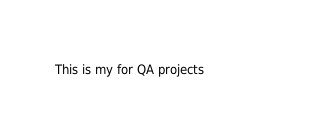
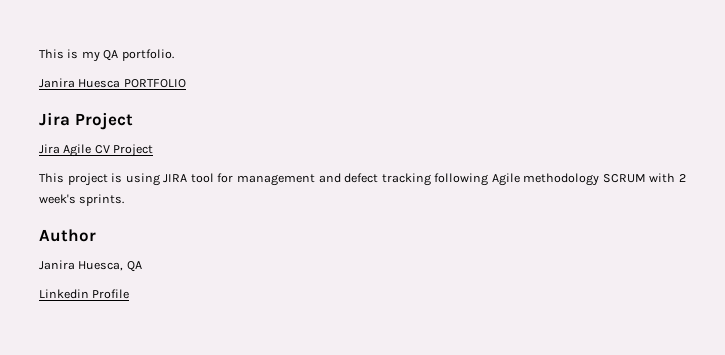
[117,64,204,77] for QA projects -> [103,49,174,61] [39,78,186,88] [39,112,133,130] [39,144,154,157] [39,173,686,186] [39,194,125,206] [39,229,96,242] [39,260,142,272] [39,289,130,299] QA portfolio. // Janira Huesca PORTFOLIO // Jira Project // Jira Agile CV Project // This project is using JIRA tool for management and defect tracking following Agile methodology SCRUM with 2 week's sprints. // Author // Janira Huesca, QA // Linkedin Profile

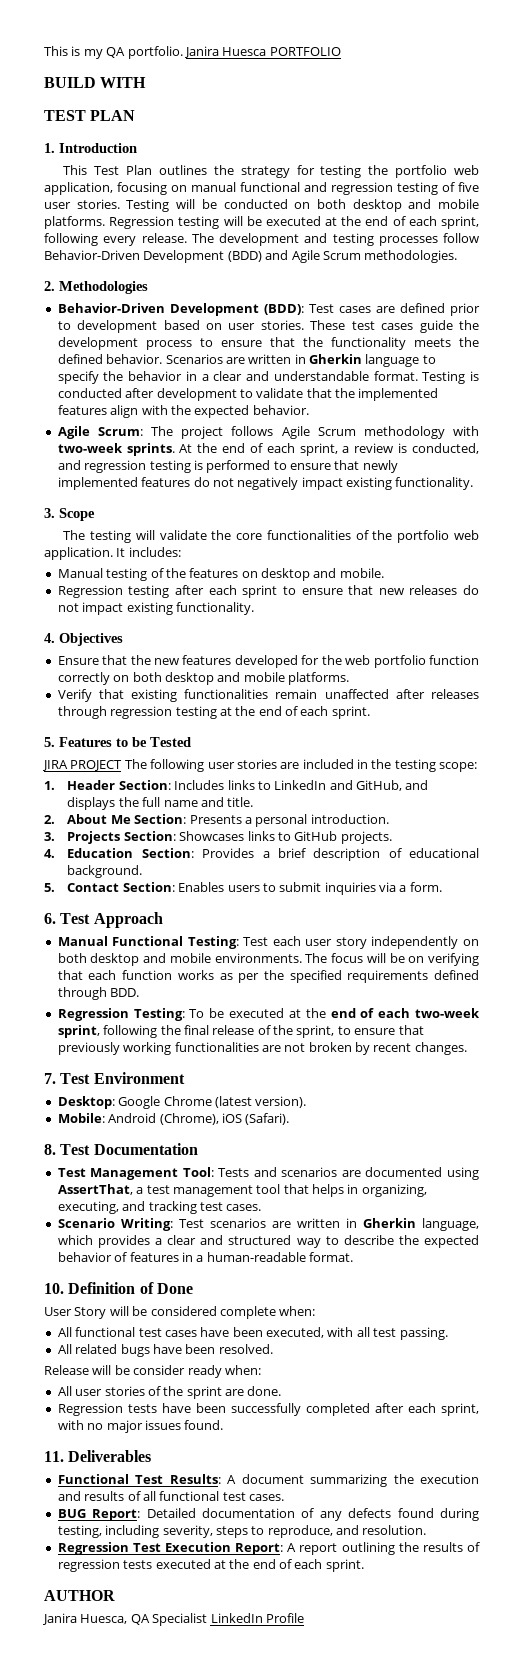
(174, 55) // -> (183, 52) none
[39,112,133,130] [39,144,154,157] [39,173,686,186] [39,194,125,206] [39,229,96,242] Jira Project // Jira Agile CV Project // This project is using JIRA tool for management and defect tracking following Agile methodology SCRUM with 2 week's sprints. // Author -> [44,77,147,88] [44,110,136,121] [44,143,137,153] [63,165,480,178] [44,182,479,195] [44,199,479,212] [44,216,480,229] [44,233,479,246] [44,250,458,263] [44,281,148,294] [57,303,480,316] [57,320,480,333] [57,337,479,350] [57,354,436,367] [57,371,479,384] [57,388,439,401] [57,405,309,418] [57,426,479,439] [57,443,479,456] [57,460,398,473] [57,477,474,490] [44,508,95,521] [63,530,479,543] [44,547,181,560] [57,568,384,581] [57,585,479,598] [57,602,254,615] [44,633,123,646] [57,655,480,668] [57,672,349,685] [57,689,479,702] [57,706,370,719] [44,737,191,747] [42,759,478,772] [44,780,429,791] [67,797,254,810] [44,814,389,827] [44,831,392,844] [44,848,480,861] [67,865,143,878] [44,882,442,895] [44,912,163,928] [57,936,479,949] [57,953,480,966] [57,970,480,983] [57,987,140,1000] [57,1008,480,1021] [57,1025,424,1038] [57,1042,467,1055] [44,1072,185,1084] [57,1096,307,1109] [57,1113,290,1125] [44,1143,198,1155] [57,1167,479,1180] [57,1184,427,1197] [57,1201,262,1214] [57,1218,479,1231] [57,1235,479,1248] [57,1252,353,1262] [44,1282,193,1294] [44,1306,316,1319] [57,1327,448,1340] [57,1344,273,1357] [44,1365,261,1378] [57,1386,282,1399] [57,1403,479,1416] [57,1420,224,1433] [44,1450,152,1462] [57,1474,480,1487] [57,1491,284,1501] [57,1508,479,1521] [57,1525,427,1538] [57,1542,481,1555] [57,1559,364,1572] [44,1590,115,1601] BUILD WITH // TEST PLAN // 1. Introduction // This Test Plan outlines the strategy for testing the portfolio web application, focusing on manual functional and regression testing of five user stories. Testing will be conducted on both desktop and mobile platforms. Regression testing will be executed at the end of each sprint, following every release. The development and testing processes follow Behavior-Driven Development (BDD) and Agile Scrum methodologies. // 2. Methodologies // Behavior-Driven Development (BDD): Test cases are defined prior to development based on user stories. These test cases guide the development process to ensure that the functionality meets the defined behavior. Scenarios are written in Gherkin language to specify the behavior in a clear and understandable format. Testing is conducted after development to validate that the implemented features align with the expected behavior. // Agile Scrum: The project follows Agile Scrum methodology with two-week sprints. At the end of each sprint, a review is conducted, and regression testing is performed to ensure that newly implemented features do not negatively impact existing functionality. // 3. Scope // The testing will validate the core functionalities of the portfolio web application. It includes: // Manual testing of the features on desktop and mobile. // Regression testing after each sprint to ensure that new releases do not impact existing functionality. // 4. Objectives // Ensure that the new features developed for the web portfolio function correctly on both desktop and mobile platforms. // Verify that existing functionalities remain unaffected after releases through regression testing at the end of each sprint. // 5. Features to be Tested // JIRA PROJECT The following user stories are included in the testing scope: // 1. Header Section: Includes links to LinkedIn and GitHub, and displays the full name and title. // 2. About Me Section: Presents a personal introduction. // 3. Projects Section: Showcases links to GitHub projects. // 4. Education Section: Provides a brief description of educational background. // 5. Contact Section: Enables users to submit inquiries via a form. // 6. Test Approach // Manual Functional Testing: Test each user story independently on both desktop and mobile environments. The focus will be on verifying that each function works as per the specified requirements defined through BDD. // Regression Testing: To be executed at the end of each two-week sprint, following the final release of the sprint, to ensure that previously working functionalities are not broken by recent changes. // 7. Test Environment // Desktop: Google Chrome (latest version). // Mobile: Android (Chrome), iOS (Safari). // 8. Test Documentation // Test Management Tool: Tests and scenarios are documented using AssertThat, a test management tool that helps in organizing, executing, and tracking test cases. // Scenario Writing: Test scenarios are written in Gherkin language, which provides a clear and structured way to describe the expected behavior of features in a human-readable format. // 10. Definition of Done // User Story will be considered complete when: // All functional test cases have been executed, with all test passing. // All related bugs have been resolved. // Release will be consider ready when: // All user stories of the sprint are done. // Regression tests have been successfully completed after each sprint, with no major issues found. // 11. Deliverables // Functional Test Results: A document summarizing the execution and results of all functional test cases. // BUG Report: Detailed documentation of any defects found during testing, including severity, steps to reproduce, and resolution. // Regression Test Execution Report: A report outlining the results of regression tests executed at the end of each sprint. // AUTHOR
[39,289,89,299] // Linkedin -> [152,1613,263,1626] Specialist LinkedIn

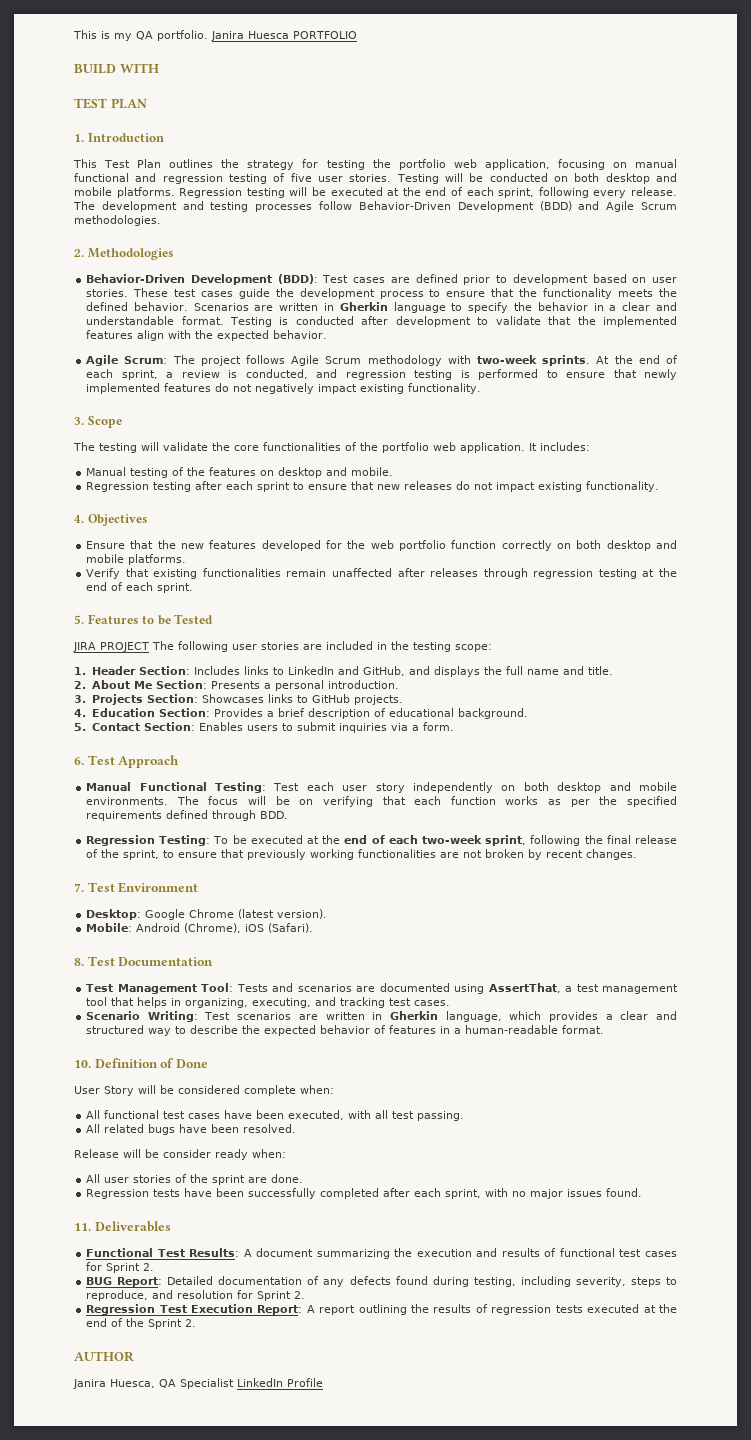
[142,1491,284,1501] all functional test cases. -> [559,1248,677,1257] [86,1262,155,1273] functional test cases for Sprint 2.
[362,1525,427,1535] resolution. -> [177,1290,306,1301] resolution for Sprint 2.
[294,1559,364,1572] each sprint. -> [126,1318,197,1329] the Sprint 2.

